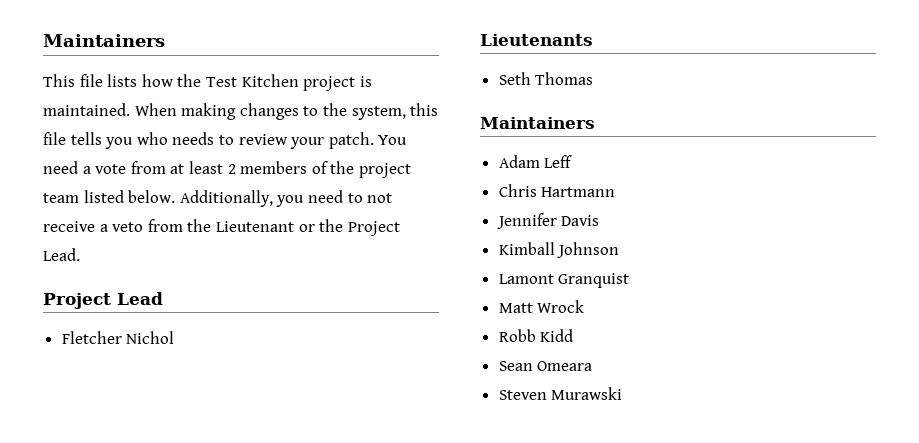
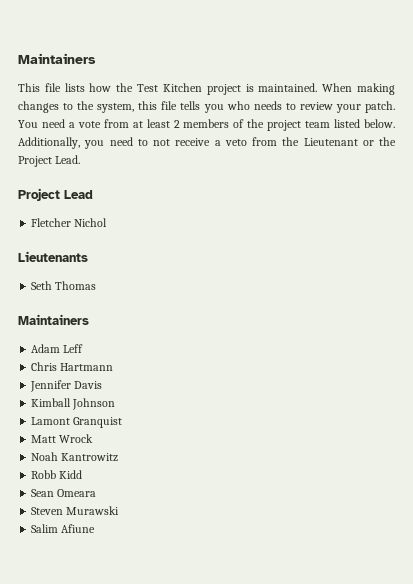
(585, 306) none -> [31,452,119,462] // Noah Kantrowitz
(623, 393) none -> [31,524,96,533] // Salim Afiune

